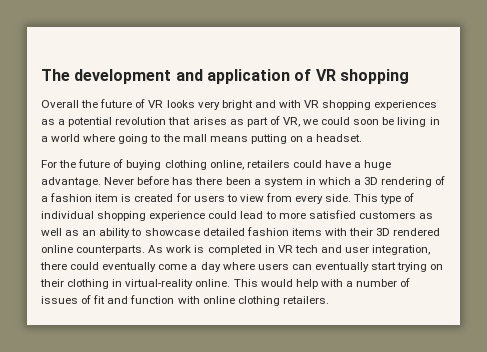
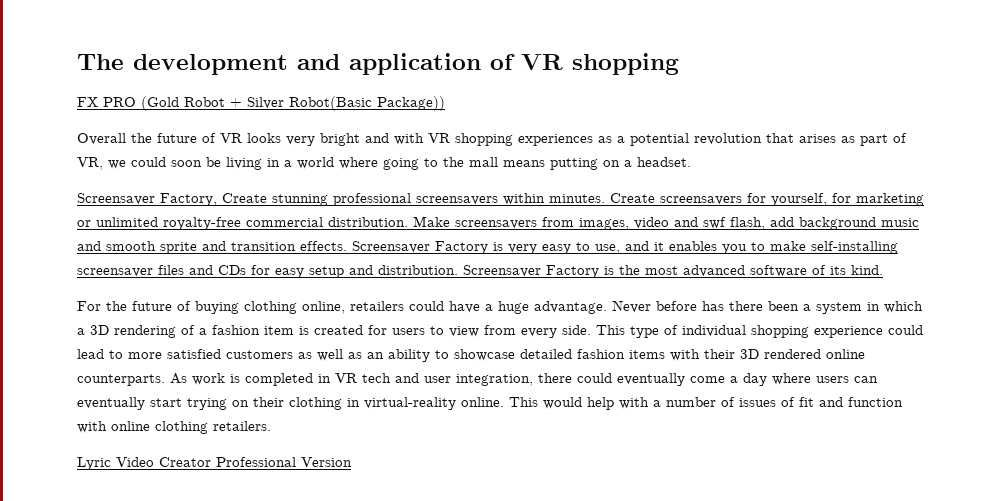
(409, 76) none -> [77,96,445,111] // FX PRO (Gold Robot + Silver Robot(Basic Package))
(363, 138) none -> [77,193,924,206] [77,216,919,230] [77,241,898,254] [77,265,883,278] // Screensaver Factory, Create stunning professional screensavers within minutes. Create screensavers for yourself, for marketing or unlimited royalty-free commercial distribution. Make screensavers from images, video and swf flash, add background music and smooth sprite and transition effects. Screensaver Factory is very easy to use, and it enables you to make self-installing screensaver files and CDs for easy setup and distribution. Screensaver Factory is the most advanced software of its kind.
(329, 300) none -> [77,457,352,470] // Lyric Video Creator Professional Version

